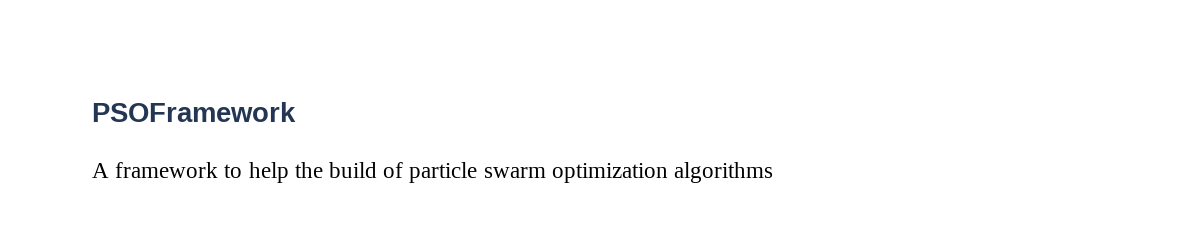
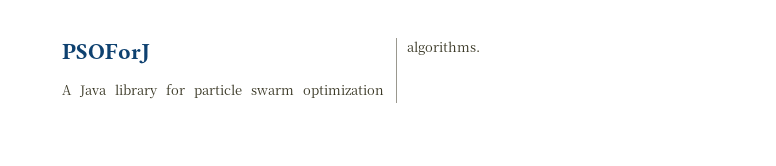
[92,102,296,122] PSOFramework -> [62,43,150,64] PSOForJ
[115,162,404,183] framework to help the build of -> [79,84,185,99] Java library for
[674,162,774,183] algorithms -> [407,41,480,55] algorithms.

